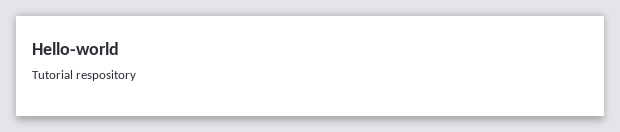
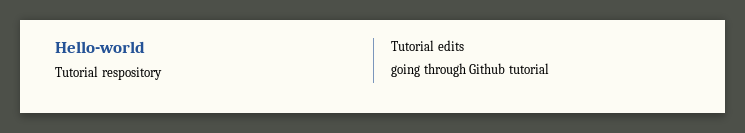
(137, 75) none -> [391,40,464,51] [391,63,549,77] // Tutorial edits // going through Github tutorial

